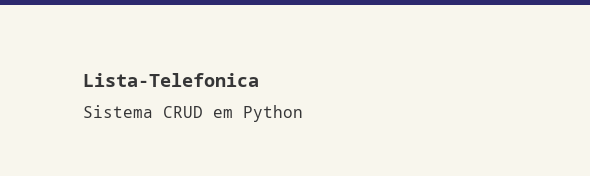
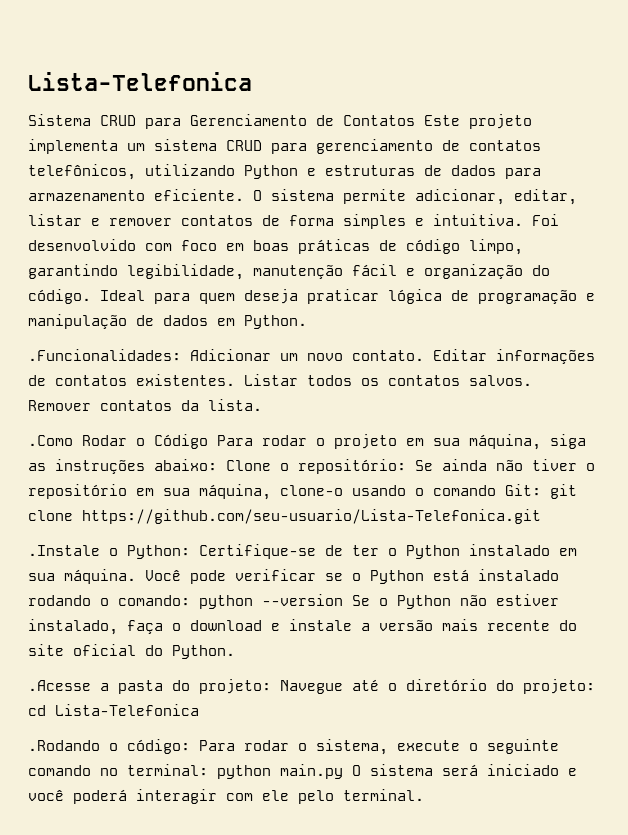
[213,105,303,122] em Python -> [145,114,532,129] [28,139,541,154] [28,164,541,180] [28,189,577,205] [28,214,559,229] [28,239,523,255] [28,264,550,280] [28,289,595,304] [28,314,307,329] [28,349,595,364] [28,374,532,386] [28,399,262,411] [28,434,586,450] [28,459,595,474] [28,484,577,500] [28,509,541,524] [28,544,577,559] [28,569,559,584] [28,594,559,609] [28,619,577,635] [28,644,235,659] [28,679,595,694] [28,704,199,716] [28,739,559,755] [28,764,577,779] [28,789,424,804] para Gerenciamento de Contatos Este projeto implementa um sistema CRUD para gerenciamento de contatos telefônicos, utilizando Python e estruturas de dados para armazenamento eficiente. O sistema permite adicionar, editar, listar e remover contatos de forma simples e intuitiva. Foi desenvolvido com foco em boas práticas de código limpo, garantindo legibilidade, manutenção fácil e organização do código. Ideal para quem deseja praticar lógica de programação e manipulação de dados em Python. // .Funcionalidades: Adicionar um novo contato. Editar informações de contatos existentes. Listar todos os contatos salvos. Remover contatos da lista. // .Como Rodar o Código Para rodar o projeto em sua máquina, siga as instruções abaixo: Clone o repositório: Se ainda não tiver o repositório em sua máquina, clone-o usando o comando Git: git clone https://github.com/seu-usuario/Lista-Telefonica.git // .Instale o Python: Certifique-se de ter o Python instalado em sua máquina. Você pode verificar se o Python está instalado rodando o comando: python --version Se o Python não estiver instalado, faça o download e instale a versão mais recente do site oficial do Python. // .Acesse a pasta do projeto: Navegue até o diretório do projeto: cd Lista-Telefonica // .Rodando o código: Para rodar o sistema, execute o seguinte comando no terminal: python main.py O sistema será iniciado e você poderá interagir com ele pelo terminal.

